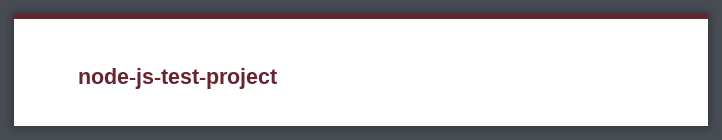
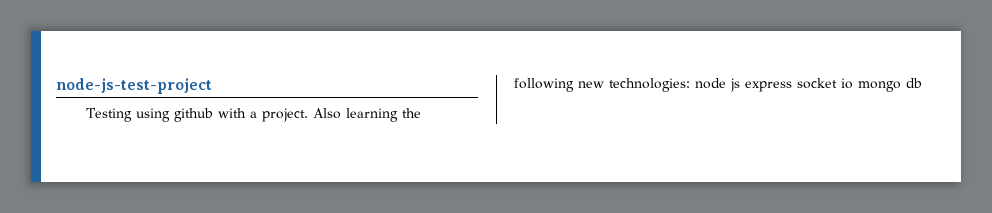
(277, 78) none -> [86,108,422,122] [514,78,922,92] // Testing using github with a project. Also learning the following new technologies: node js express socket io mongo db

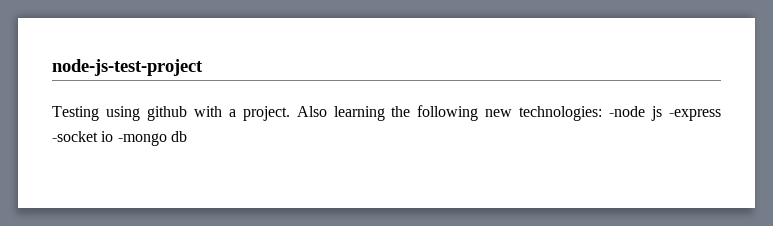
[695,78,901,92] node js express socket io mongo -> [609,106,722,121] [52,131,167,146] -node js -express -socket io -mongo

